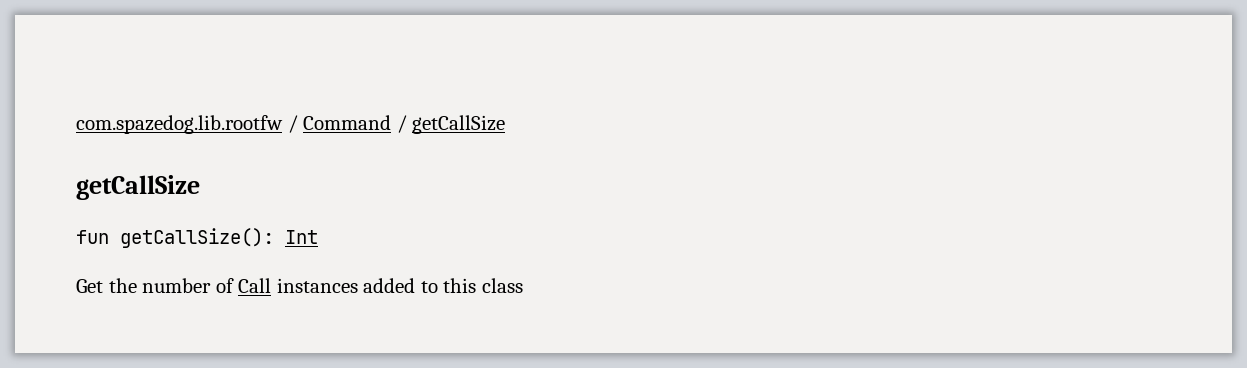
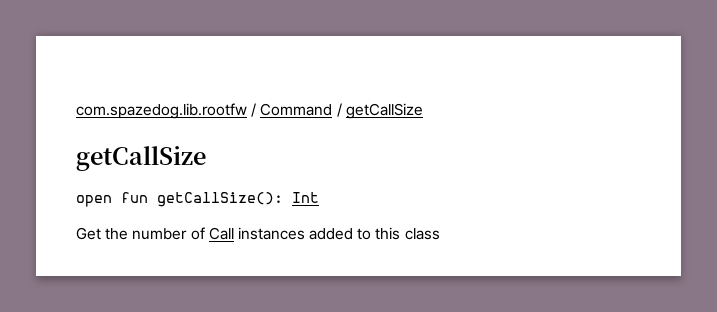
(200, 187) none -> [76,195,112,207] open

